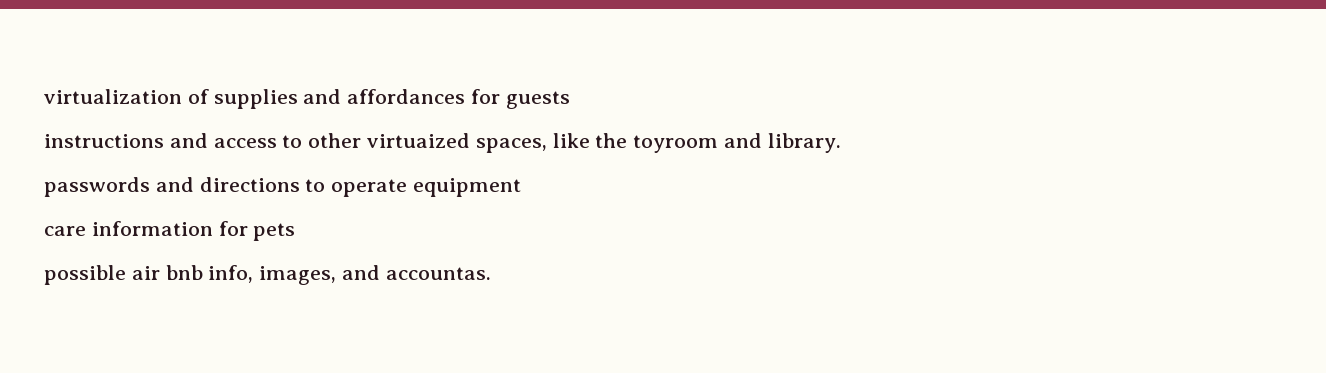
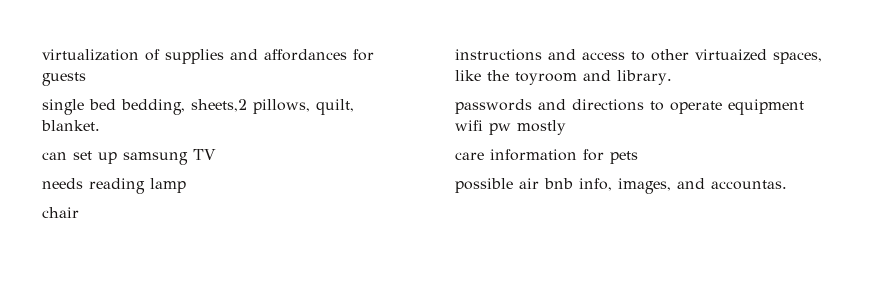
(570, 100) none -> [42,99,354,115] [41,120,100,131] [42,149,216,165] [42,178,186,194] [42,207,79,218] // single bed bedding, sheets,2 pillows, quilt, blanket. // can set up samsung TV // needs reading lamp // chair
(522, 187) none -> [455,120,566,135] wifi pw mostly

